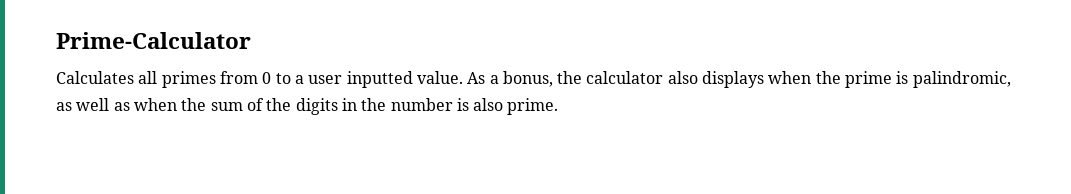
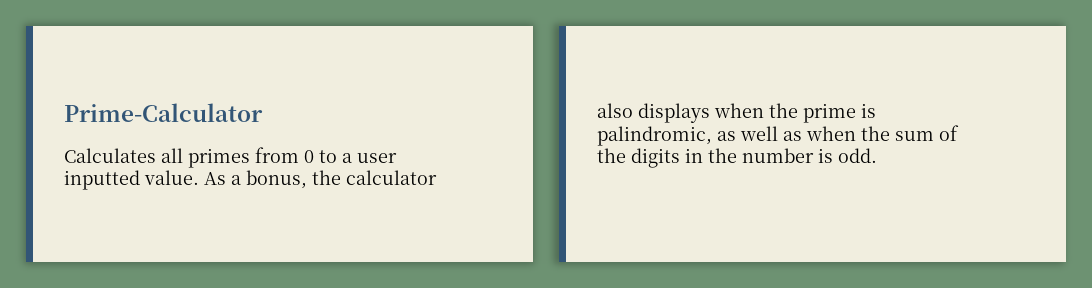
[473,98,559,115] also prime. -> [838,148,877,163] odd.

